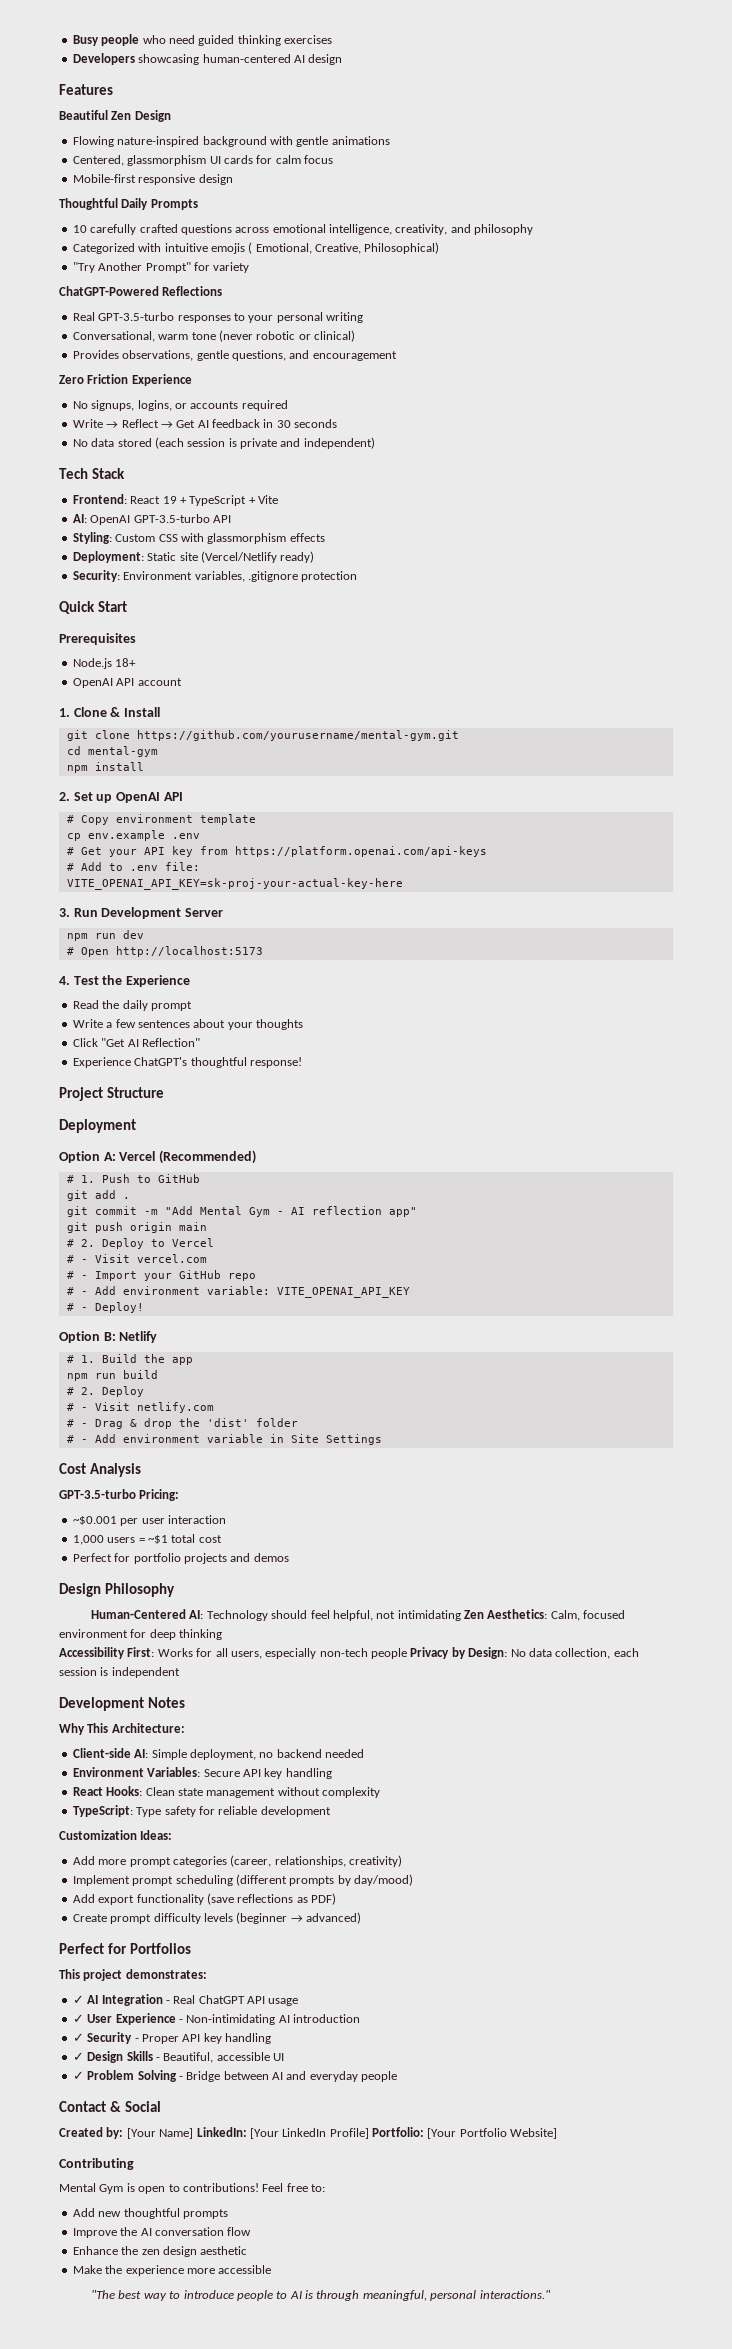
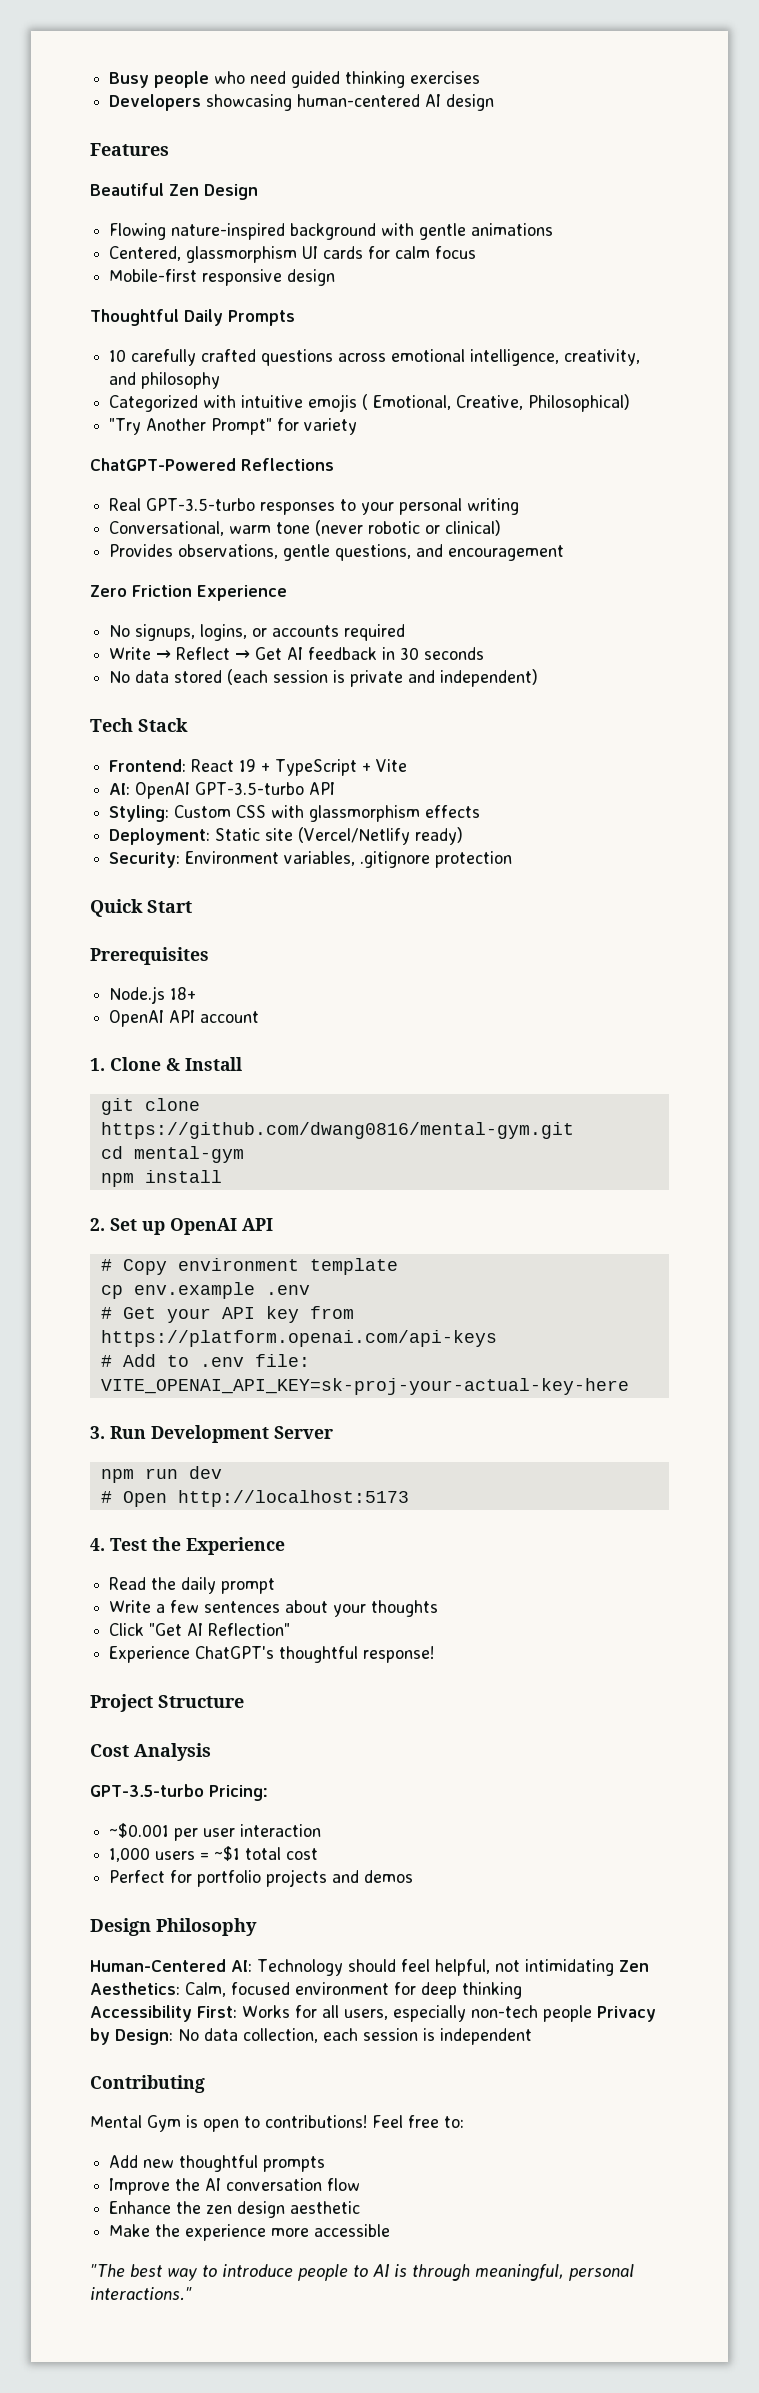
[136,730,459,741] https://github.com/yourusername/mental-gym.git -> [100,1122,574,1139] https://github.com/dwang0816/mental-gym.git
[59,1119,136,1133] [59,1150,256,1164] [66,1174,200,1183] [66,1190,130,1201] [66,1206,417,1217] [66,1222,207,1233] [66,1238,214,1249] [66,1254,207,1263] [66,1270,256,1281] [66,1286,410,1298] [66,1302,144,1313] [59,1331,158,1343] [66,1354,193,1365] [66,1370,158,1381] [66,1386,144,1397] [66,1402,214,1413] [66,1418,298,1429] [66,1434,382,1445] // Deployment // Option A: Vercel (Recommended) // # 1. Push to GitHub // git add . // git commit -m "Add Mental Gym - AI reflection app" // git push origin main // # 2. Deploy to Vercel // # - Visit vercel.com // # - Import your GitHub repo // # - Add environment variable: VITE_OPENAI_API_KEY // # - Deploy! // Option B: Netlify // # 1. Build the app // npm run build // # 2. Deploy // # - Visit netlify.com // # - Drag & drop the 'dist' folder // # - Add environment variable in Site Settings -> (244, 1701) none
[59,1697,185,1711] [59,1723,185,1735] [72,1748,364,1760] [72,1767,332,1779] [72,1786,380,1798] [72,1805,331,1817] [59,1830,173,1840] [72,1855,402,1867] [72,1874,413,1886] [72,1893,336,1905] [72,1912,361,1924] [59,1943,191,1954] [59,1969,207,1981] [72,1994,299,2006] [72,2013,360,2025] [72,2032,271,2044] [72,2051,284,2063] [72,2070,398,2082] [59,2101,161,2112] [59,2127,558,2139] // Development Notes // Why This Architecture: // Client-side AI: Simple deployment, no backend needed // Environment Variables: Secure API key handling // React Hooks: Clean state management without complexity // TypeScript: Type safety for reliable development // Customization Ideas: // Add more prompt categories (career, relationships, creativity) // Implement prompt scheduling (different prompts by day/mood) // Add export functionality (save reflections as PDF) // Create prompt difficulty levels (beginner → advanced) // Perfect for Portfolios // This project demonstrates: // ✓ AI Integration - Real ChatGPT API usage // ✓ User Experience - Non-intimidating AI introduction // ✓ Security - Proper API key handling // ✓ Design Skills - Beautiful, accessible UI // ✓ Problem Solving - Bridge between AI and everyday people // Contact & Social // Created by: [Your Name] LinkedIn: [Your LinkedIn Profile] Portfolio: [Your Portfolio Website] -> (532, 2036) none

